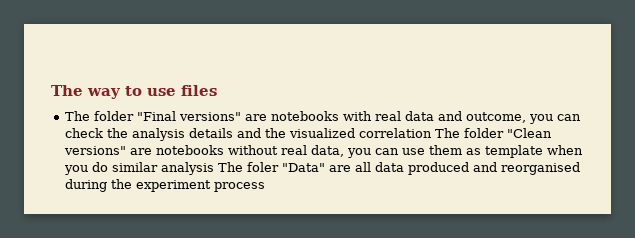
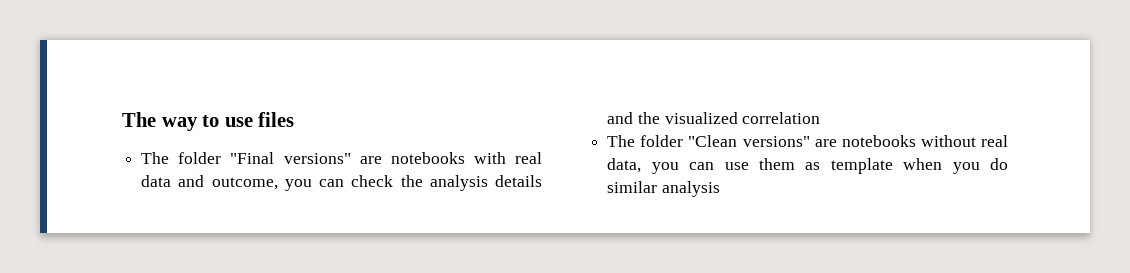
(433, 133) none -> (821, 118) //
[218,162,581,175] [65,179,266,192] The foler "Data" are all data produced and reorganised during the experiment process -> (720, 189) none

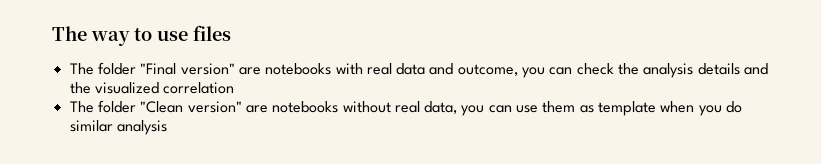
[283,153,351,164] versions" -> [180,63,235,75] version"
[742,136,810,147] versions" -> [187,101,242,113] version"

